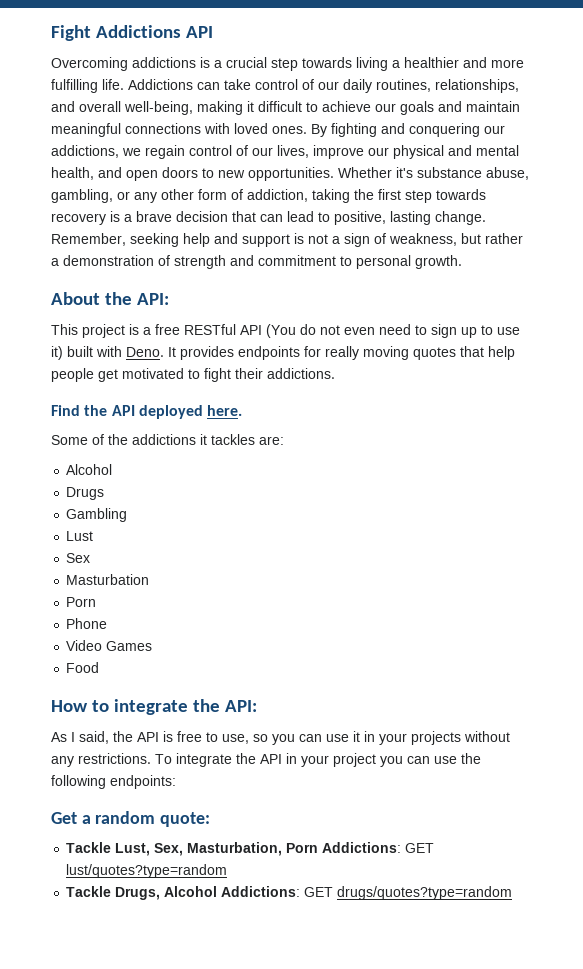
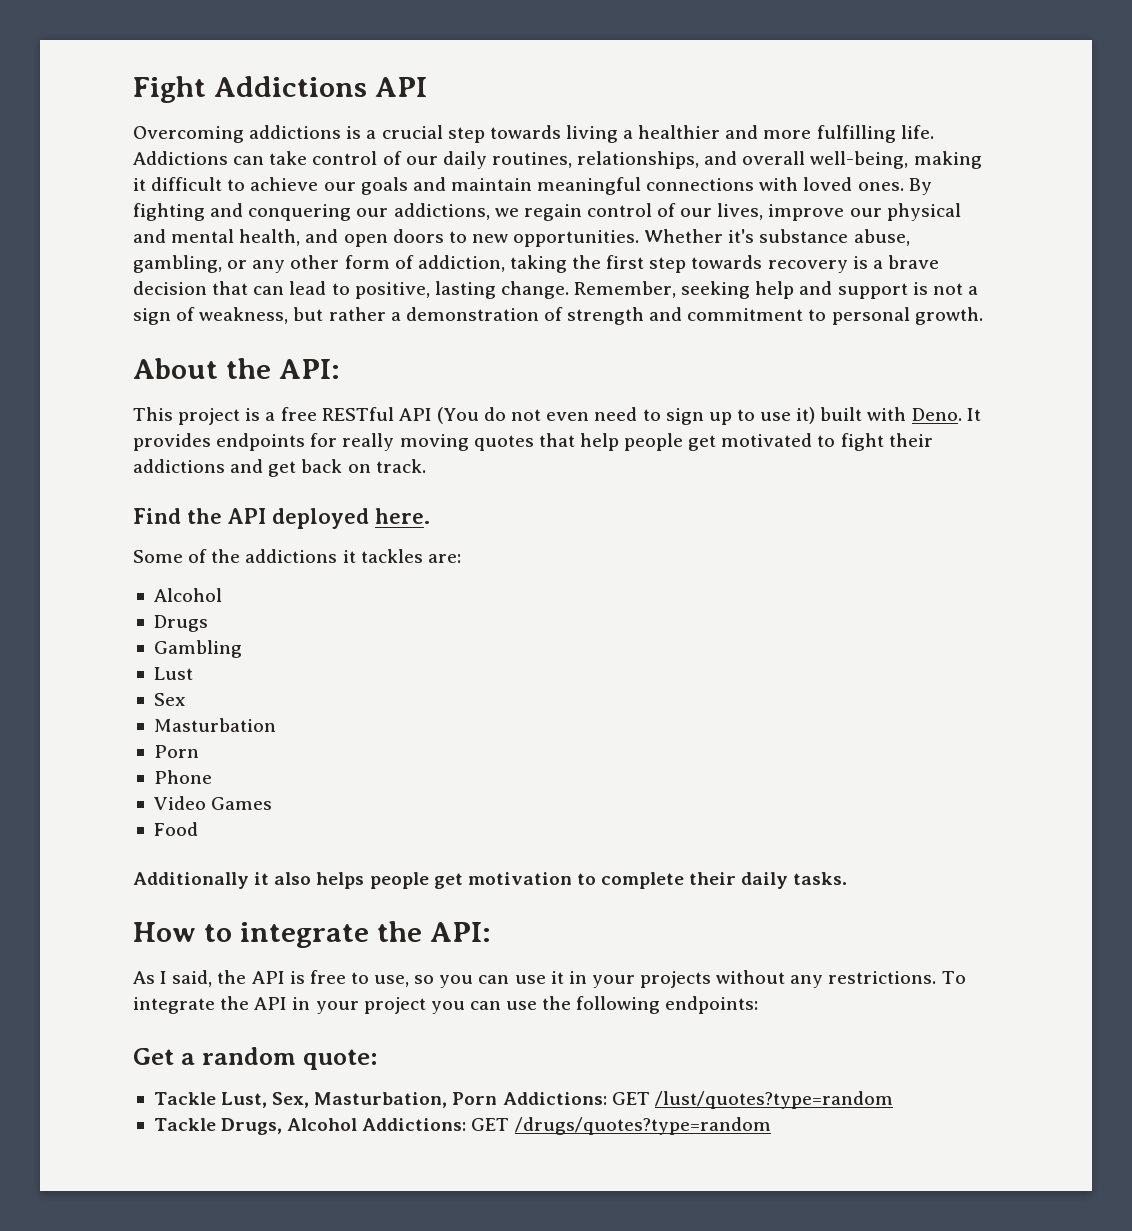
[267,368,335,379] addictions. -> [133,459,426,477] addictions and get back on track.
(100, 667) none -> [133,872,848,889] // Additionally it also helps people get motivation to complete their daily tasks.
[66,864,228,878] lust/quotes?type=random -> [654,1091,893,1109] /lust/quotes?type=random
[337,886,513,900] drugs/quotes?type=random -> [514,1117,771,1135] /drugs/quotes?type=random

